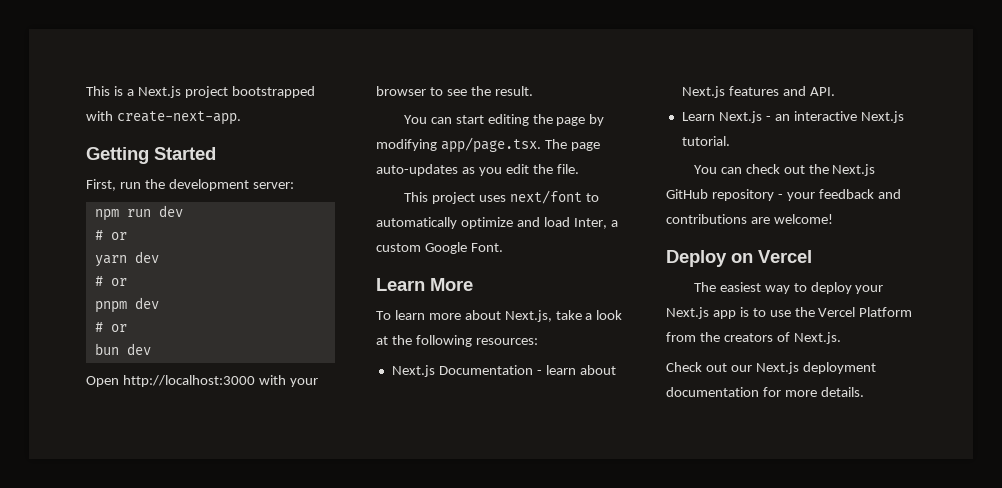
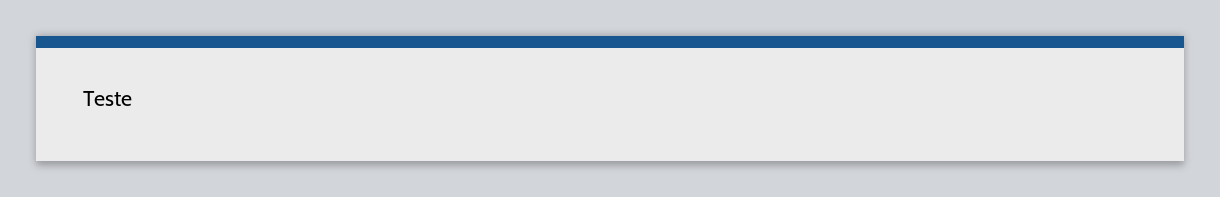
[86,86,315,98] [86,111,241,125] [86,147,216,164] [86,179,294,191] [94,205,183,221] [94,230,127,240] [94,251,159,267] [94,276,127,286] [94,297,159,313] [94,322,127,332] [94,343,151,355] [86,375,318,387] [376,86,533,96] [403,114,605,126] [376,137,600,153] [376,164,579,176] [403,190,599,204] [376,217,618,229] [376,242,503,254] [376,278,473,291] [376,310,623,322] [376,335,538,347] [391,365,616,377] [681,86,835,98] [681,111,904,123] [681,136,730,146] [693,164,876,176] [666,189,901,201] [666,214,833,224] [666,250,812,267] [693,282,884,294] [666,307,913,319] [666,332,841,344] [666,362,876,374] [666,387,864,397] This is a Next.js project bootstrapped with create-next-app. // Getting Started // First, run the development server: // npm run dev // # or // yarn dev // # or // pnpm dev // # or // bun dev // Open http://localhost:3000 with your browser to see the result. // You can start editing the page by modifying app/page.tsx. The page auto-updates as you edit the file. // This project uses next/font to automatically optimize and load Inter, a custom Google Font. // Learn More // To learn more about Next.js, take a look at the following resources: // Next.js Documentation - learn about Next.js features and API. // Learn Next.js - an interactive Next.js tutorial. // You can check out the Next.js GitHub repository - your feedback and contributions are welcome! // Deploy on Vercel // The easiest way to deploy your Next.js app is to use the Vercel Platform from the creators of Next.js. // Check out our Next.js deployment documentation for more details. -> [83,91,132,106] Teste

